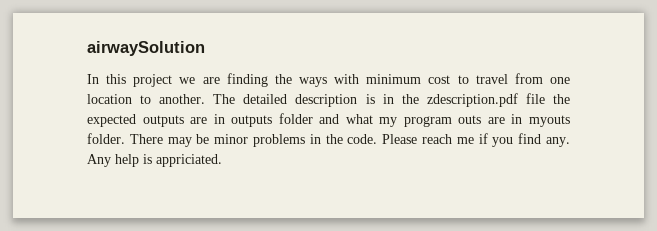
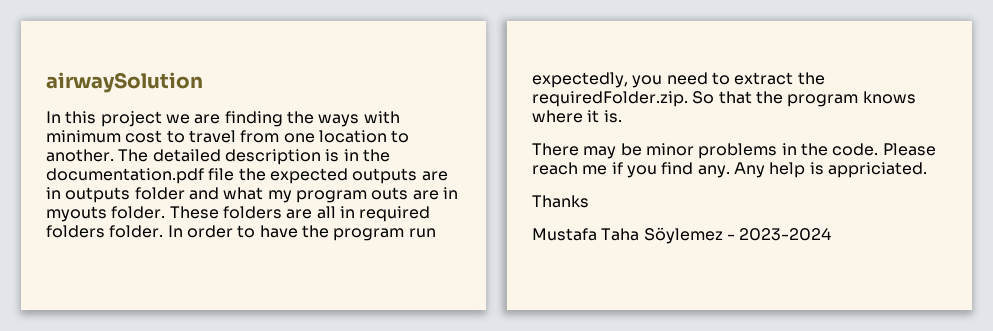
[426,93,518,107] zdescription.pdf -> [46,168,204,184] documentation.pdf
(125, 138) none -> [169,206,431,222] [46,225,436,241] [532,72,825,88] [532,91,916,107] [532,110,622,123] These folders are all in required folders folder. In order to have the program run expectedly, you need to extract the requiredFolder.zip. So that the program knows where it is. //
(222, 160) none -> [532,195,589,208] [532,227,832,244] // Thanks // Mustafa Taha Söylemez - 2023-2024

